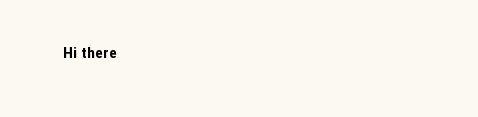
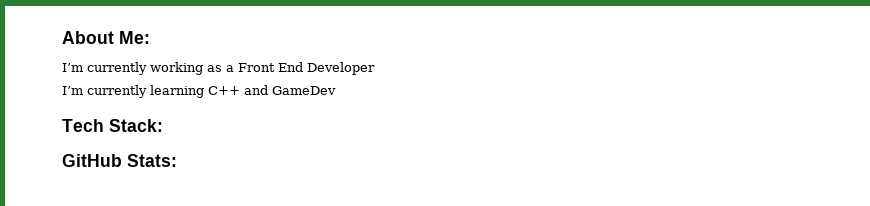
[63,47,118,58] Hi there -> [62,31,150,44] [62,62,375,75] [62,85,336,98] [62,119,163,132] [62,154,177,167] About Me: // I’m currently working as a Front End Developer // I’m currently learning C++ and GameDev // Tech Stack: // GitHub Stats:

